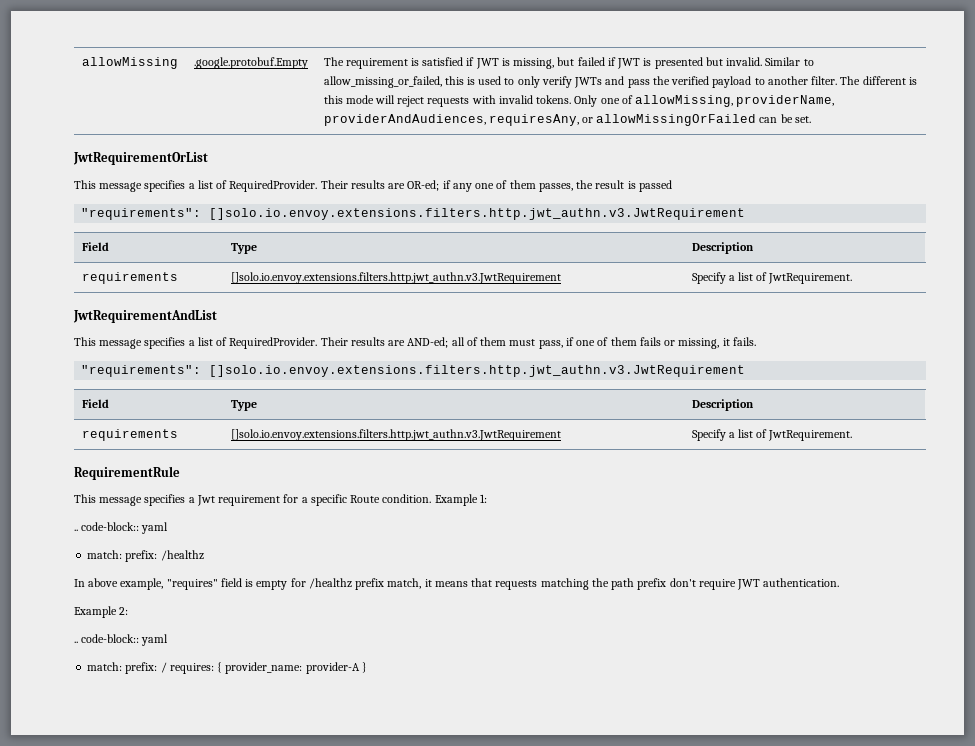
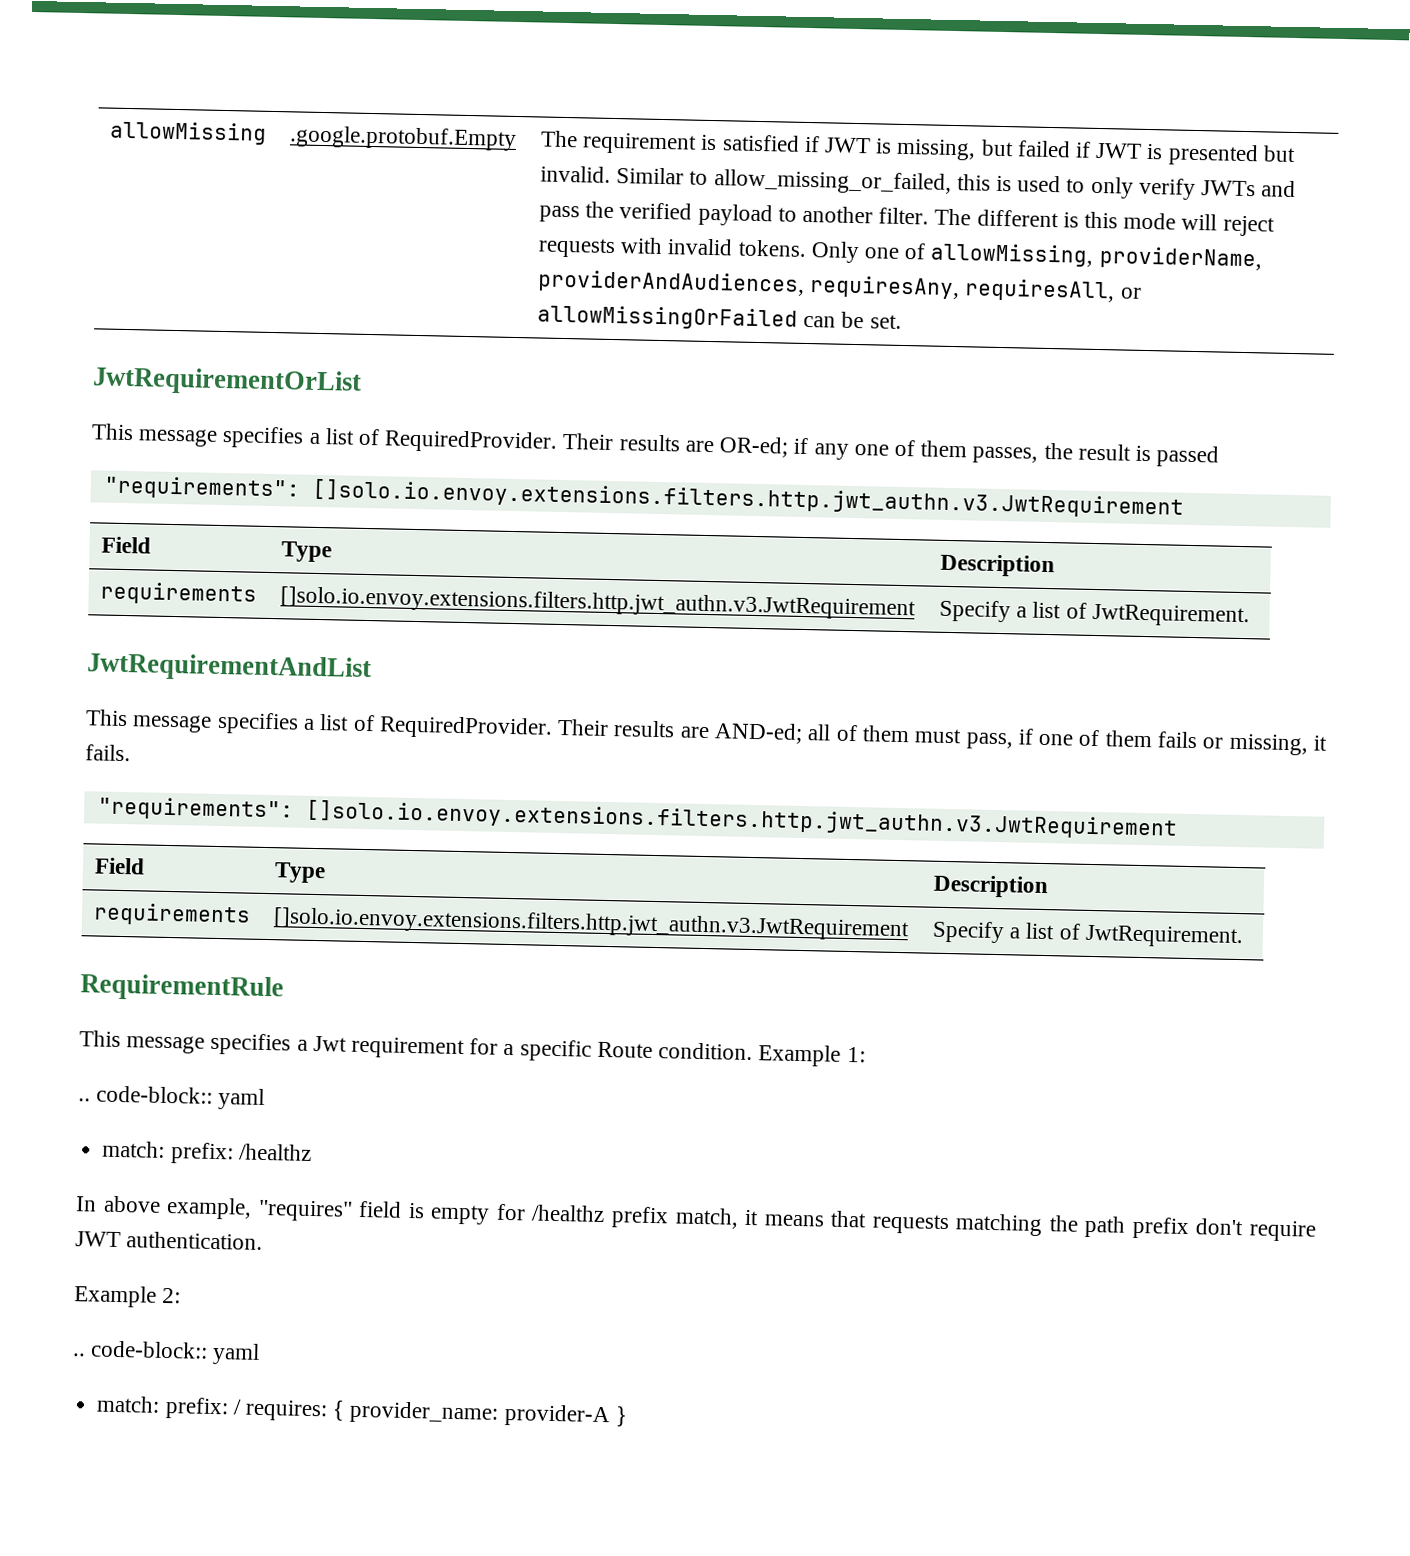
(579, 120) none -> [964,278,1116,303] requiresAll,

